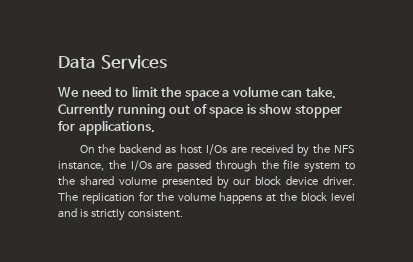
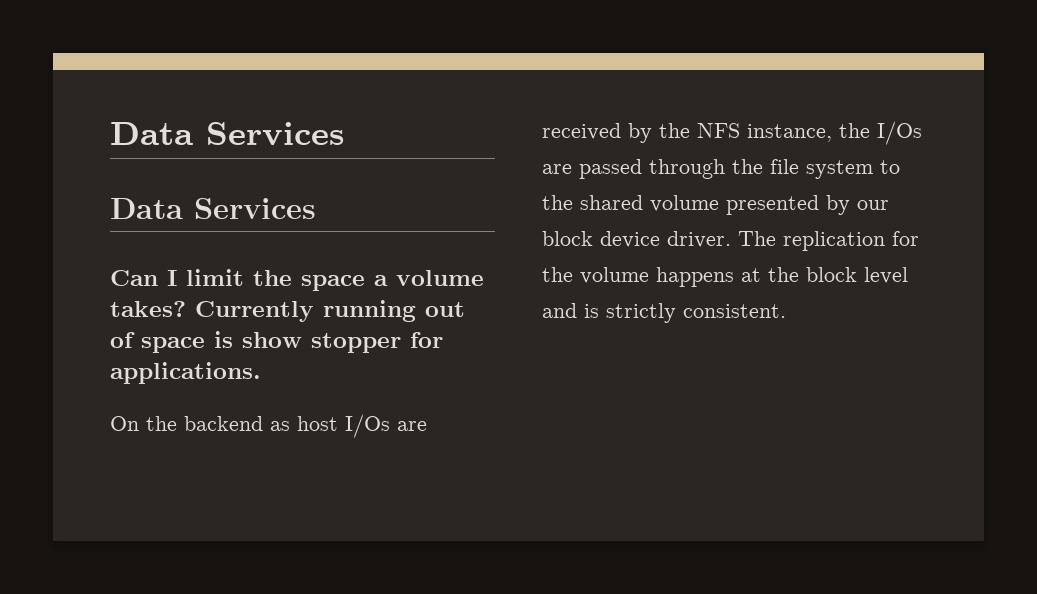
[58,55,167,69] [58,87,129,98] Data Services // We need to -> [110,122,344,146] [110,198,316,219] [110,270,177,286] Data Services // Data Services // Can I
[281,87,336,99] can take. -> [110,301,186,317] takes?

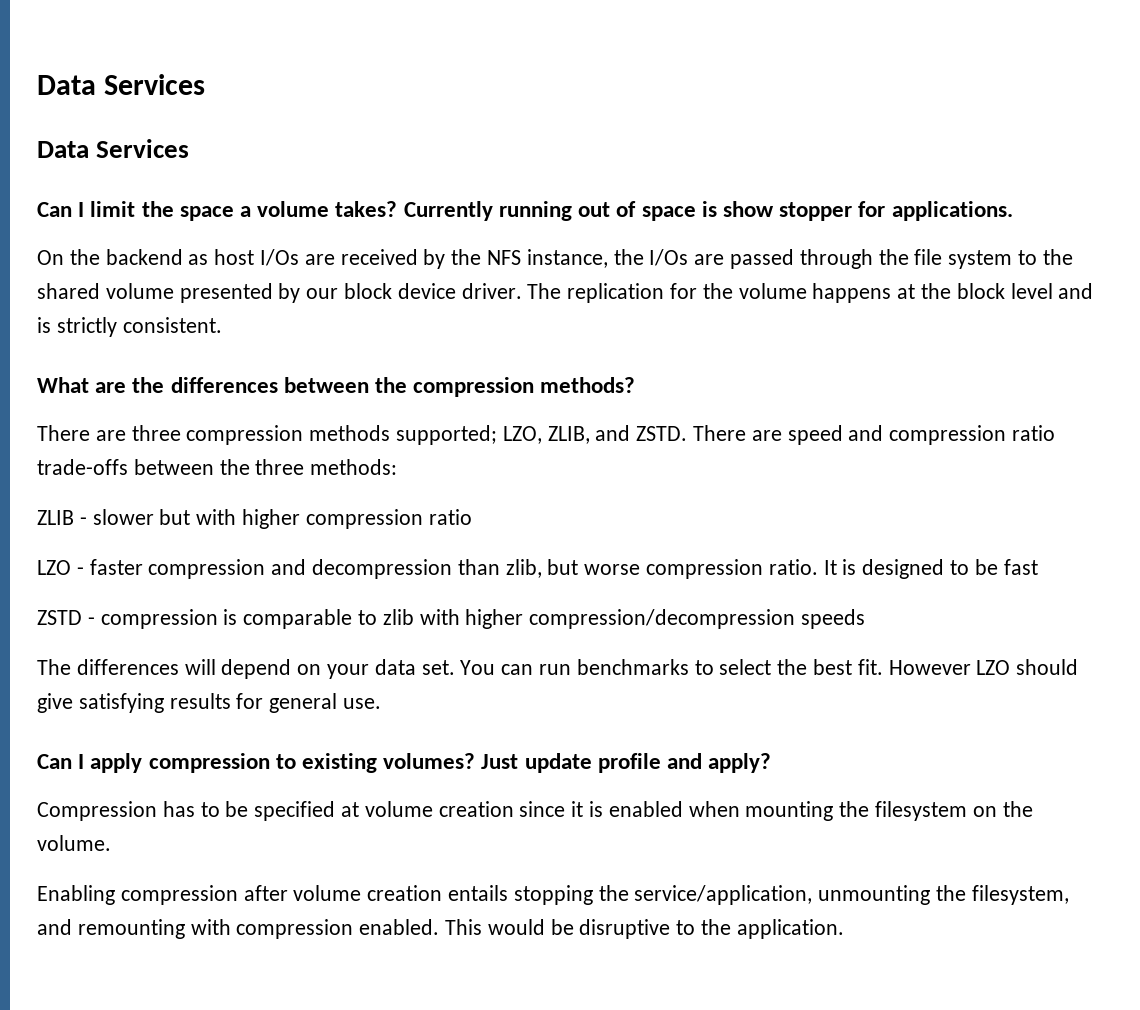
(786, 311) none -> [37,377,636,397] [37,425,1056,445] [37,459,398,475] [37,509,472,529] [37,559,1038,579] [37,609,866,629] [37,659,1079,679] [37,693,382,713] [37,753,772,773] [37,801,1033,821] [37,835,111,851] [37,885,1069,905] [37,919,844,939] // What are the differences between the compression methods? // There are three compression methods supported; LZO, ZLIB, and ZSTD. There are speed and compression ratio trade-offs between the three methods: // ZLIB - slower but with higher compression ratio // LZO - faster compression and decompression than zlib, but worse compression ratio. It is designed to be fast // ZSTD - compression is comparable to zlib with higher compression/decompression speeds // The differences will depend on your data set. You can run benchmarks to select the best fit. However LZO should give satisfying results for general use. // Can I apply compression to existing volumes? Just update profile and apply? // Compression has to be specified at volume creation since it is enabled when mounting the filesystem on the volume. // Enabling compression after volume creation entails stopping the service/application, unmounting the filesystem, and remounting with compression enabled. This would be disruptive to the application.

